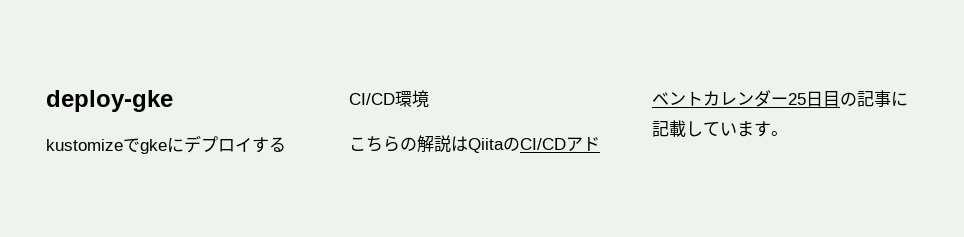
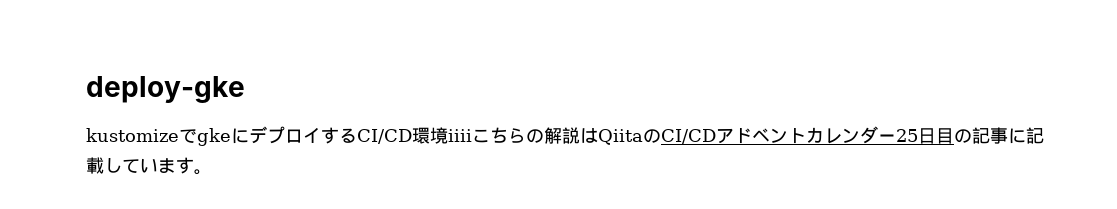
(429, 99) // -> [448,129,472,142] iiii

